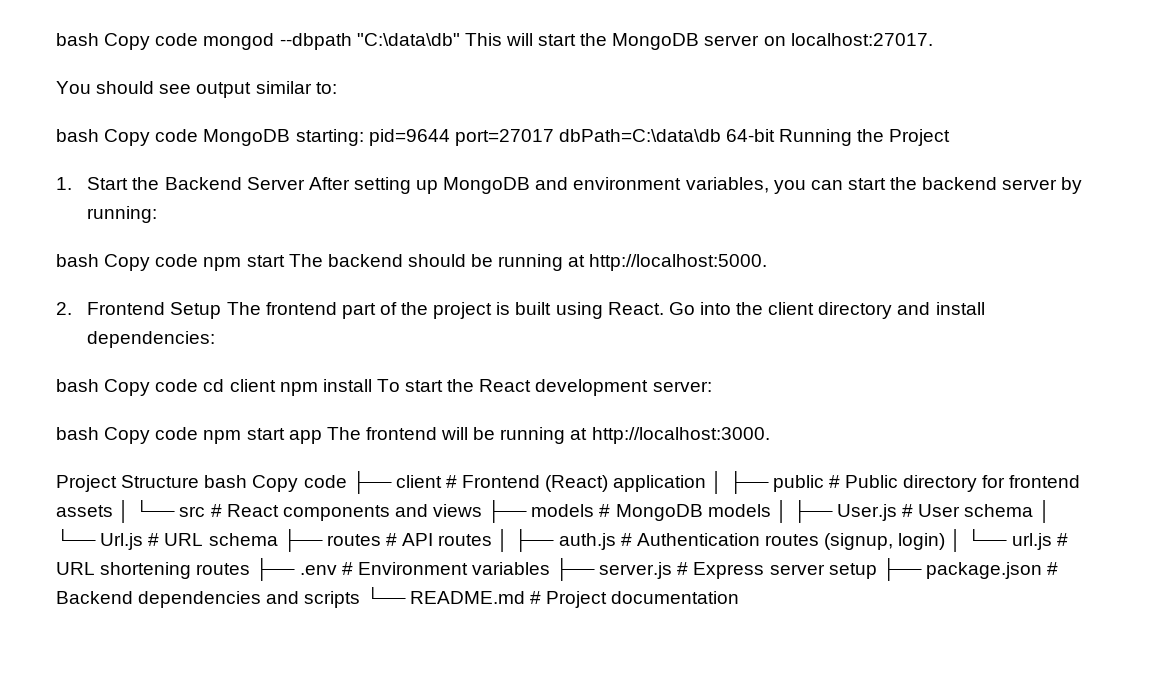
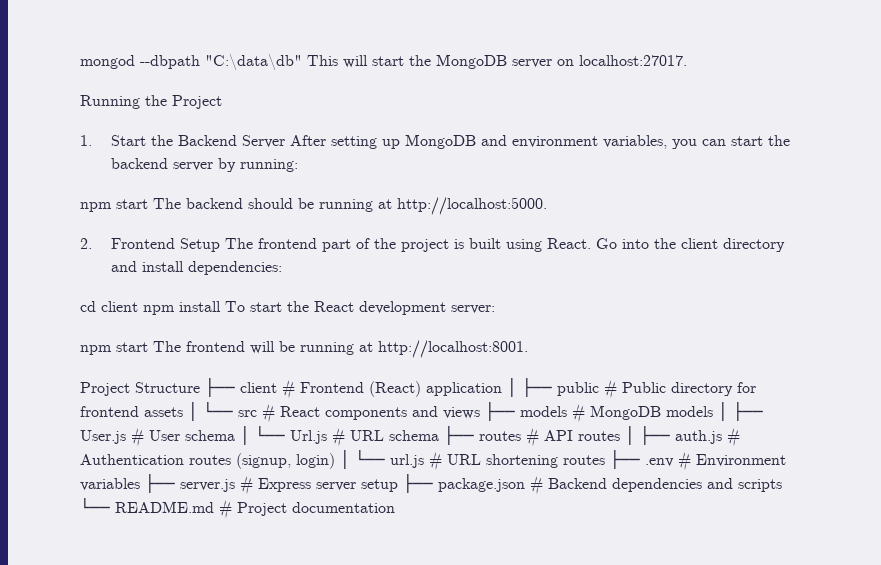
[56,33,199,50] bash Copy code -> (80, 62) none
[56,81,337,98] [56,129,776,146] You should see output similar to: // bash Copy code MongoDB starting: pid=9644 port=27017 dbPath=C:\data\db 64-bit -> (687, 60) none
[56,254,199,271] bash Copy code -> (298, 165) none
[56,379,199,396] bash Copy code -> (282, 268) none
[56,427,322,444] bash Copy code npm start app -> [80,342,148,355] npm start
[591,427,770,444] http://localhost:3000. -> [378,340,528,358] http://localhost:8001.
[204,475,347,492] bash Copy code -> (200, 387) none

